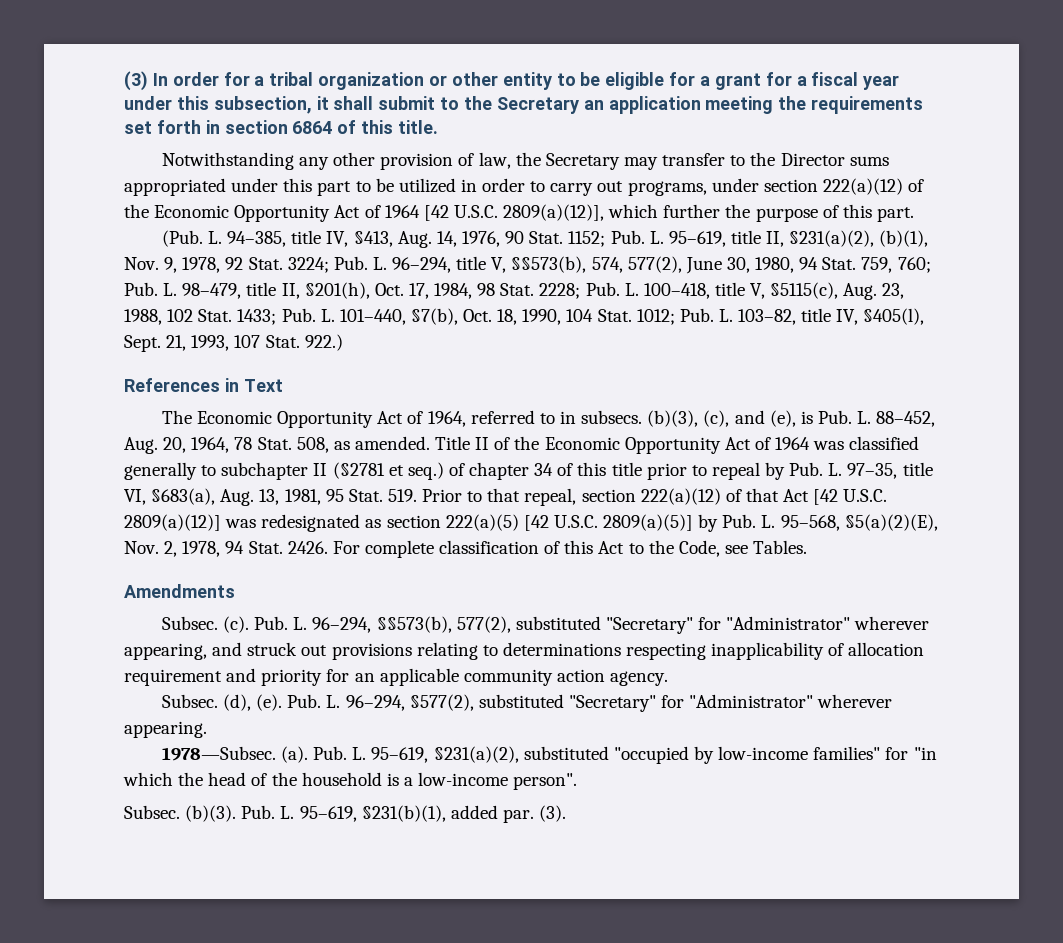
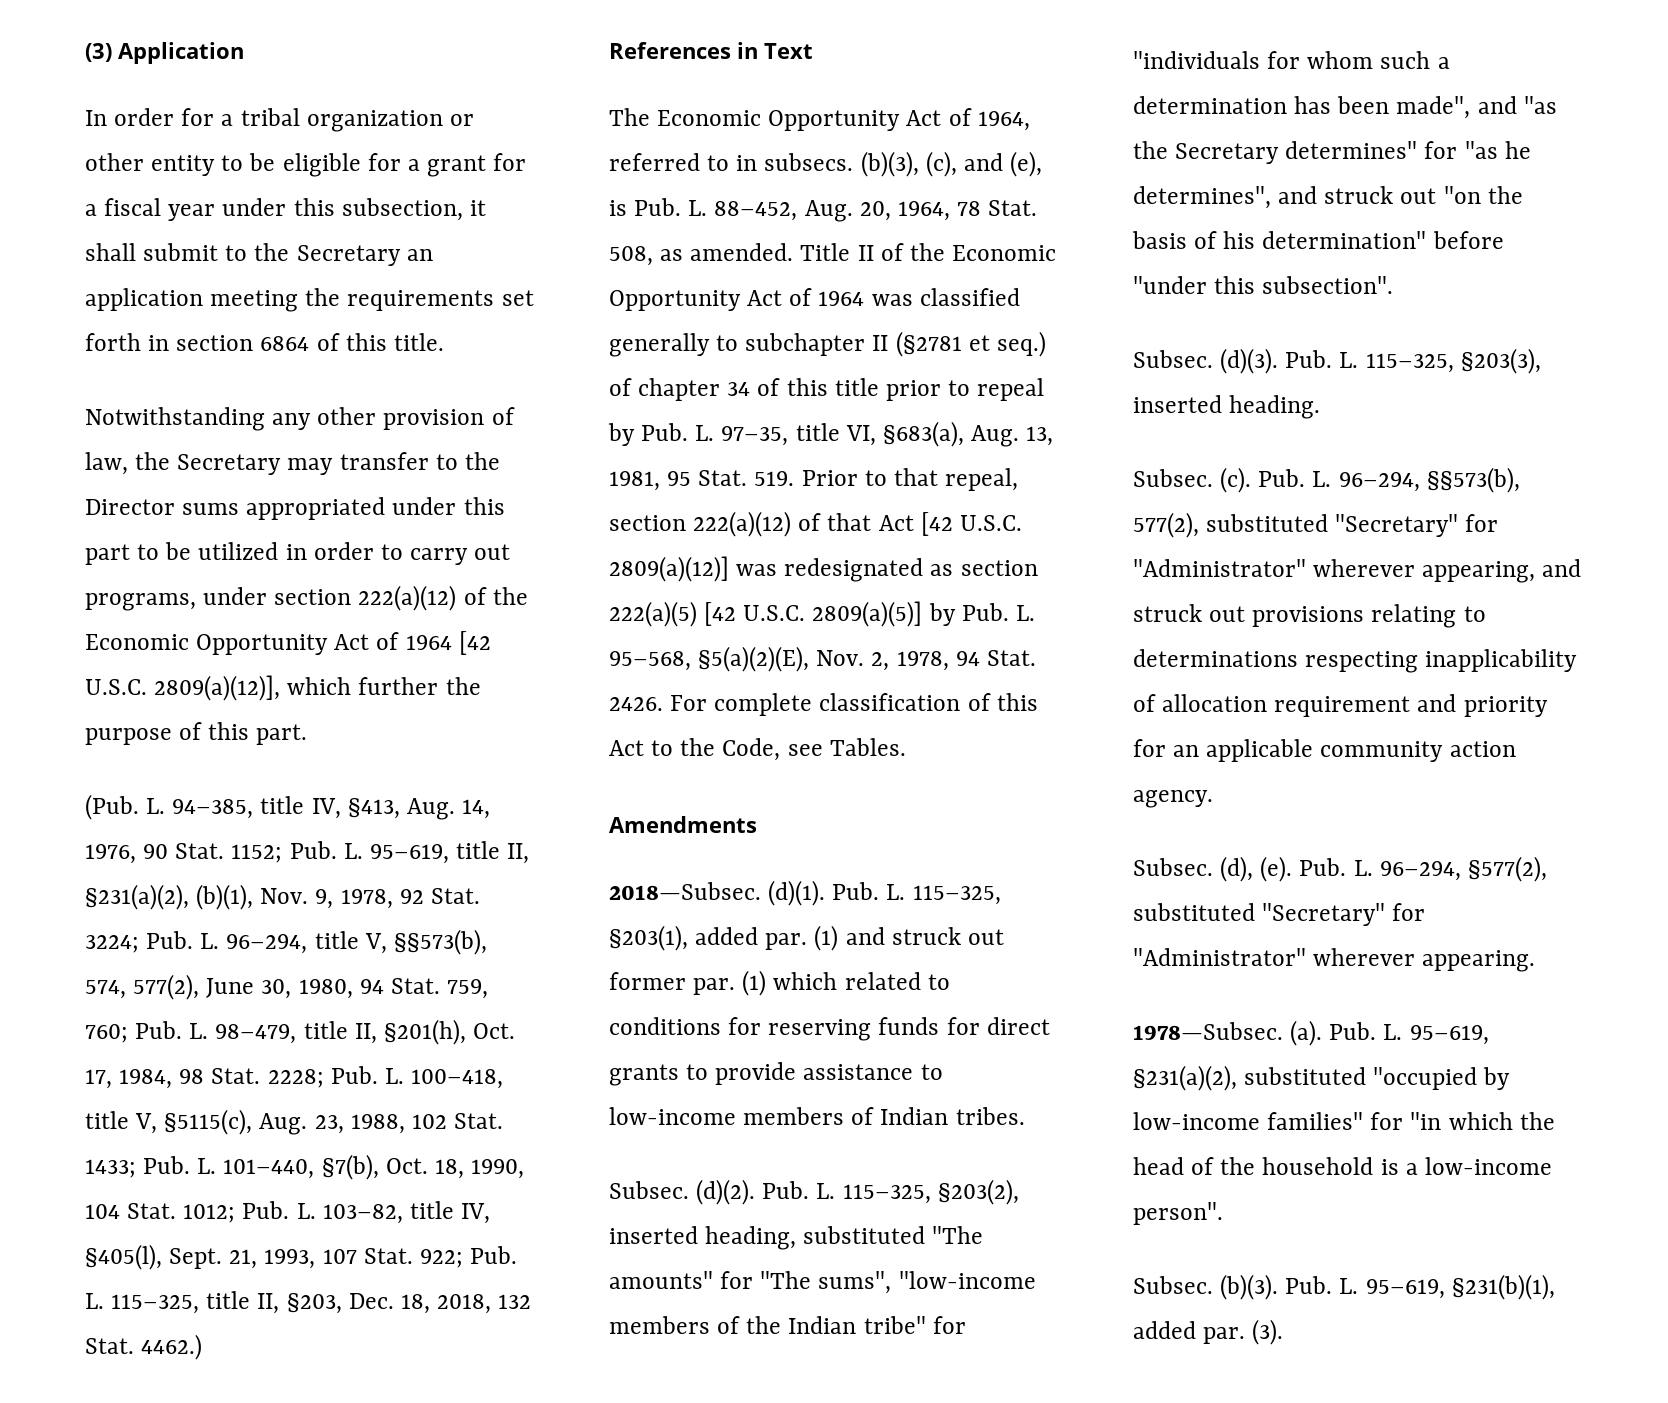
(148, 81) none -> [118,42,244,64] Application //
[304,334,343,351] 922.) -> [419,1246,518,1268] [85,1291,532,1314] [85,1334,203,1360] 922; Pub. L. 115–325, title II, §203, Dec. 18, 2018, 132 Stat. 4462.)
(235, 591) none -> [609,880,1001,906] [609,925,1004,951] [609,970,950,996] [609,1017,1050,1041] [609,1062,943,1086] [609,1107,1025,1125] [609,1179,1019,1205] [609,1226,984,1250] [609,1271,1036,1294] [609,1316,966,1334] [1133,51,1450,69] [1133,96,1557,119] [1133,141,1531,164] [1133,186,1523,209] [1132,231,1504,249] [1133,276,1394,294] [1133,348,1541,374] [1133,395,1321,419] // 2018—Subsec. (d)(1). Pub. L. 115–325, §203(1), added par. (1) and struck out former par. (1) which related to conditions for reserving funds for direct grants to provide assistance to low-income members of Indian tribes. // Subsec. (d)(2). Pub. L. 115–325, §203(2), inserted heading, substituted "The amounts" for "The sums", "low-income members of the Indian tribe" for "individuals for whom such a determination has been made", and "as the Secretary determines" for "as he determines", and struck out "on the basis of his determination" before "under this subsection". // Subsec. (d)(3). Pub. L. 115–325, §203(3), inserted heading.

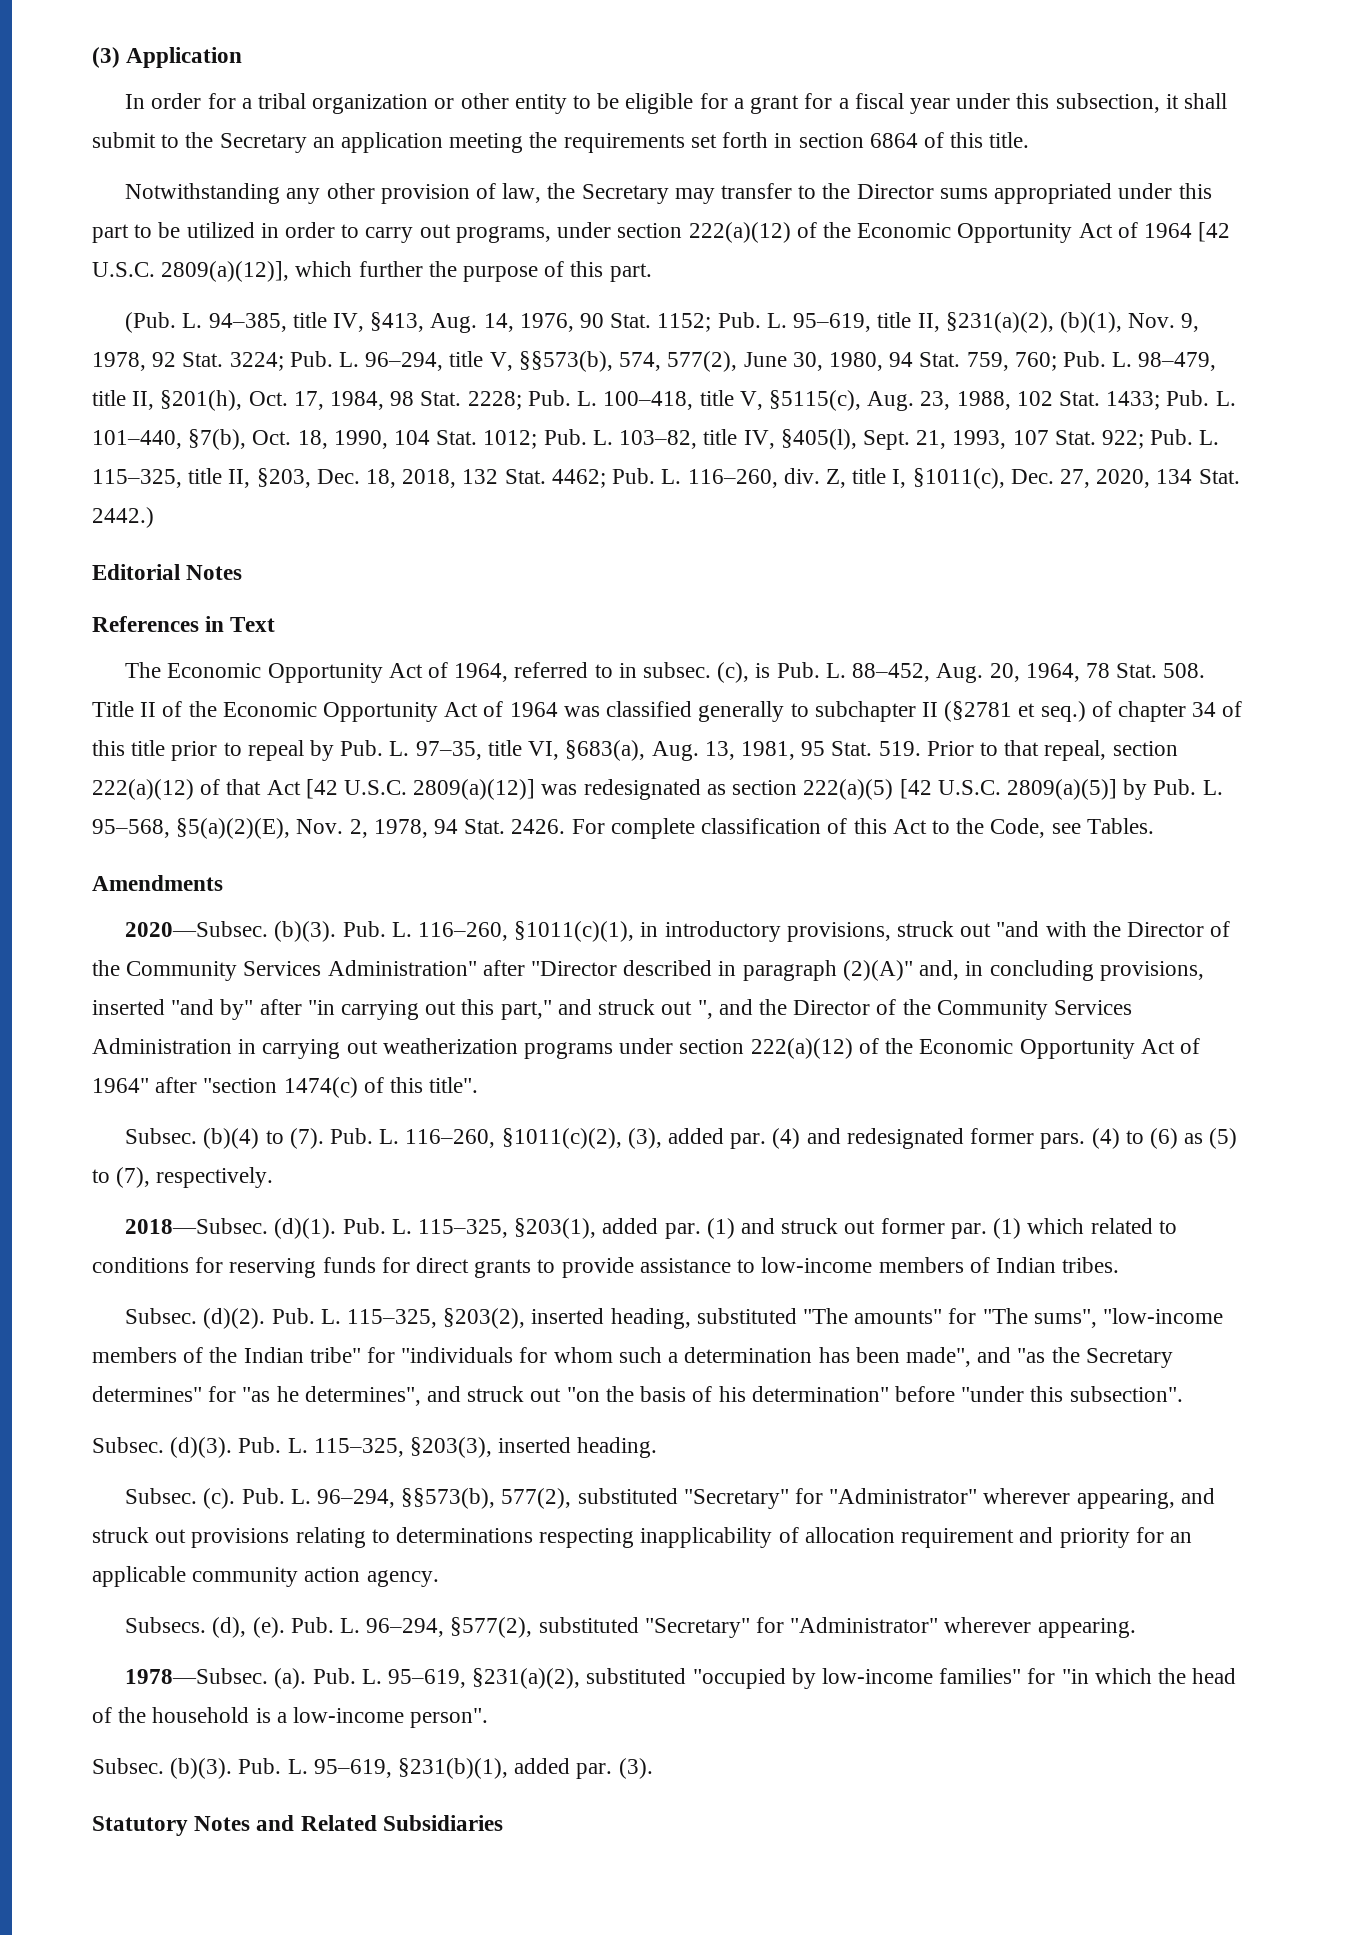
[141,1334,203,1360] 4462.) -> [551,468,1240,489] [92,507,154,528] [92,564,243,580] 4462; Pub. L. 116–260, div. Z, title I, §1011(c), Dec. 27, 2020, 134 Stat. 2442.) // Editorial Notes
[764,151,1043,177] subsecs. (b)(3), (c), and (e), -> [643,662,750,683] subsec. (c),
[609,243,794,266] 508, as amended. -> [1163,663,1206,678] 508.
(757, 824) none -> [125,921,1231,942] [92,960,1204,981] [92,999,1132,1020] [92,1038,1200,1059] [92,1077,479,1098] [125,1128,1238,1149] [92,1167,274,1188] // 2020—Subsec. (b)(3). Pub. L. 116–260, §1011(c)(1), in introductory provisions, struck out "and with the Director of the Community Services Administration" after "Director described in paragraph (2)(A)" and, in concluding provisions, inserted "and by" after "in carrying out this part," and struck out ", and the Director of the Community Services Administration in carrying out weatherization programs under section 222(a)(12) of the Economic Opportunity Act of 1964" after "section 1474(c) of this title". // Subsec. (b)(4) to (7). Pub. L. 116–260, §1011(c)(2), (3), added par. (4) and redesignated former pars. (4) to (6) as (5) to (7), respectively.
[1133,858,1213,876] Subsec. -> [125,1617,207,1633] Subsecs.
(1284, 1332) none -> [92,1815,503,1836] // Statutory Notes and Related Subsidiaries

